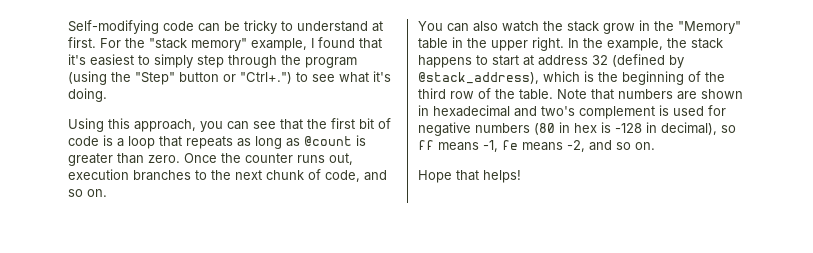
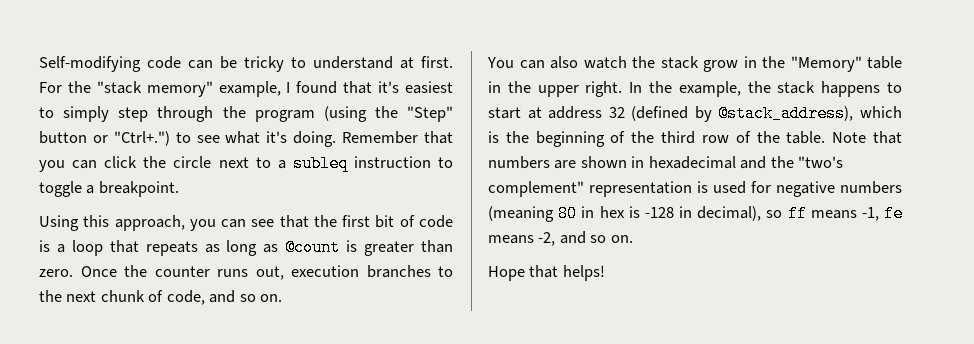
(107, 95) none -> [342,131,453,144] [39,155,453,172] [39,181,179,197] Remember that you can click the circle next to a subleq instruction to toggle a breakpoint.
[541,106,655,119] two's complement -> [770,156,844,168] [488,181,692,197] the "two's complement" representation
[534,123,555,135] (80 -> [488,205,578,222] (meaning 80

